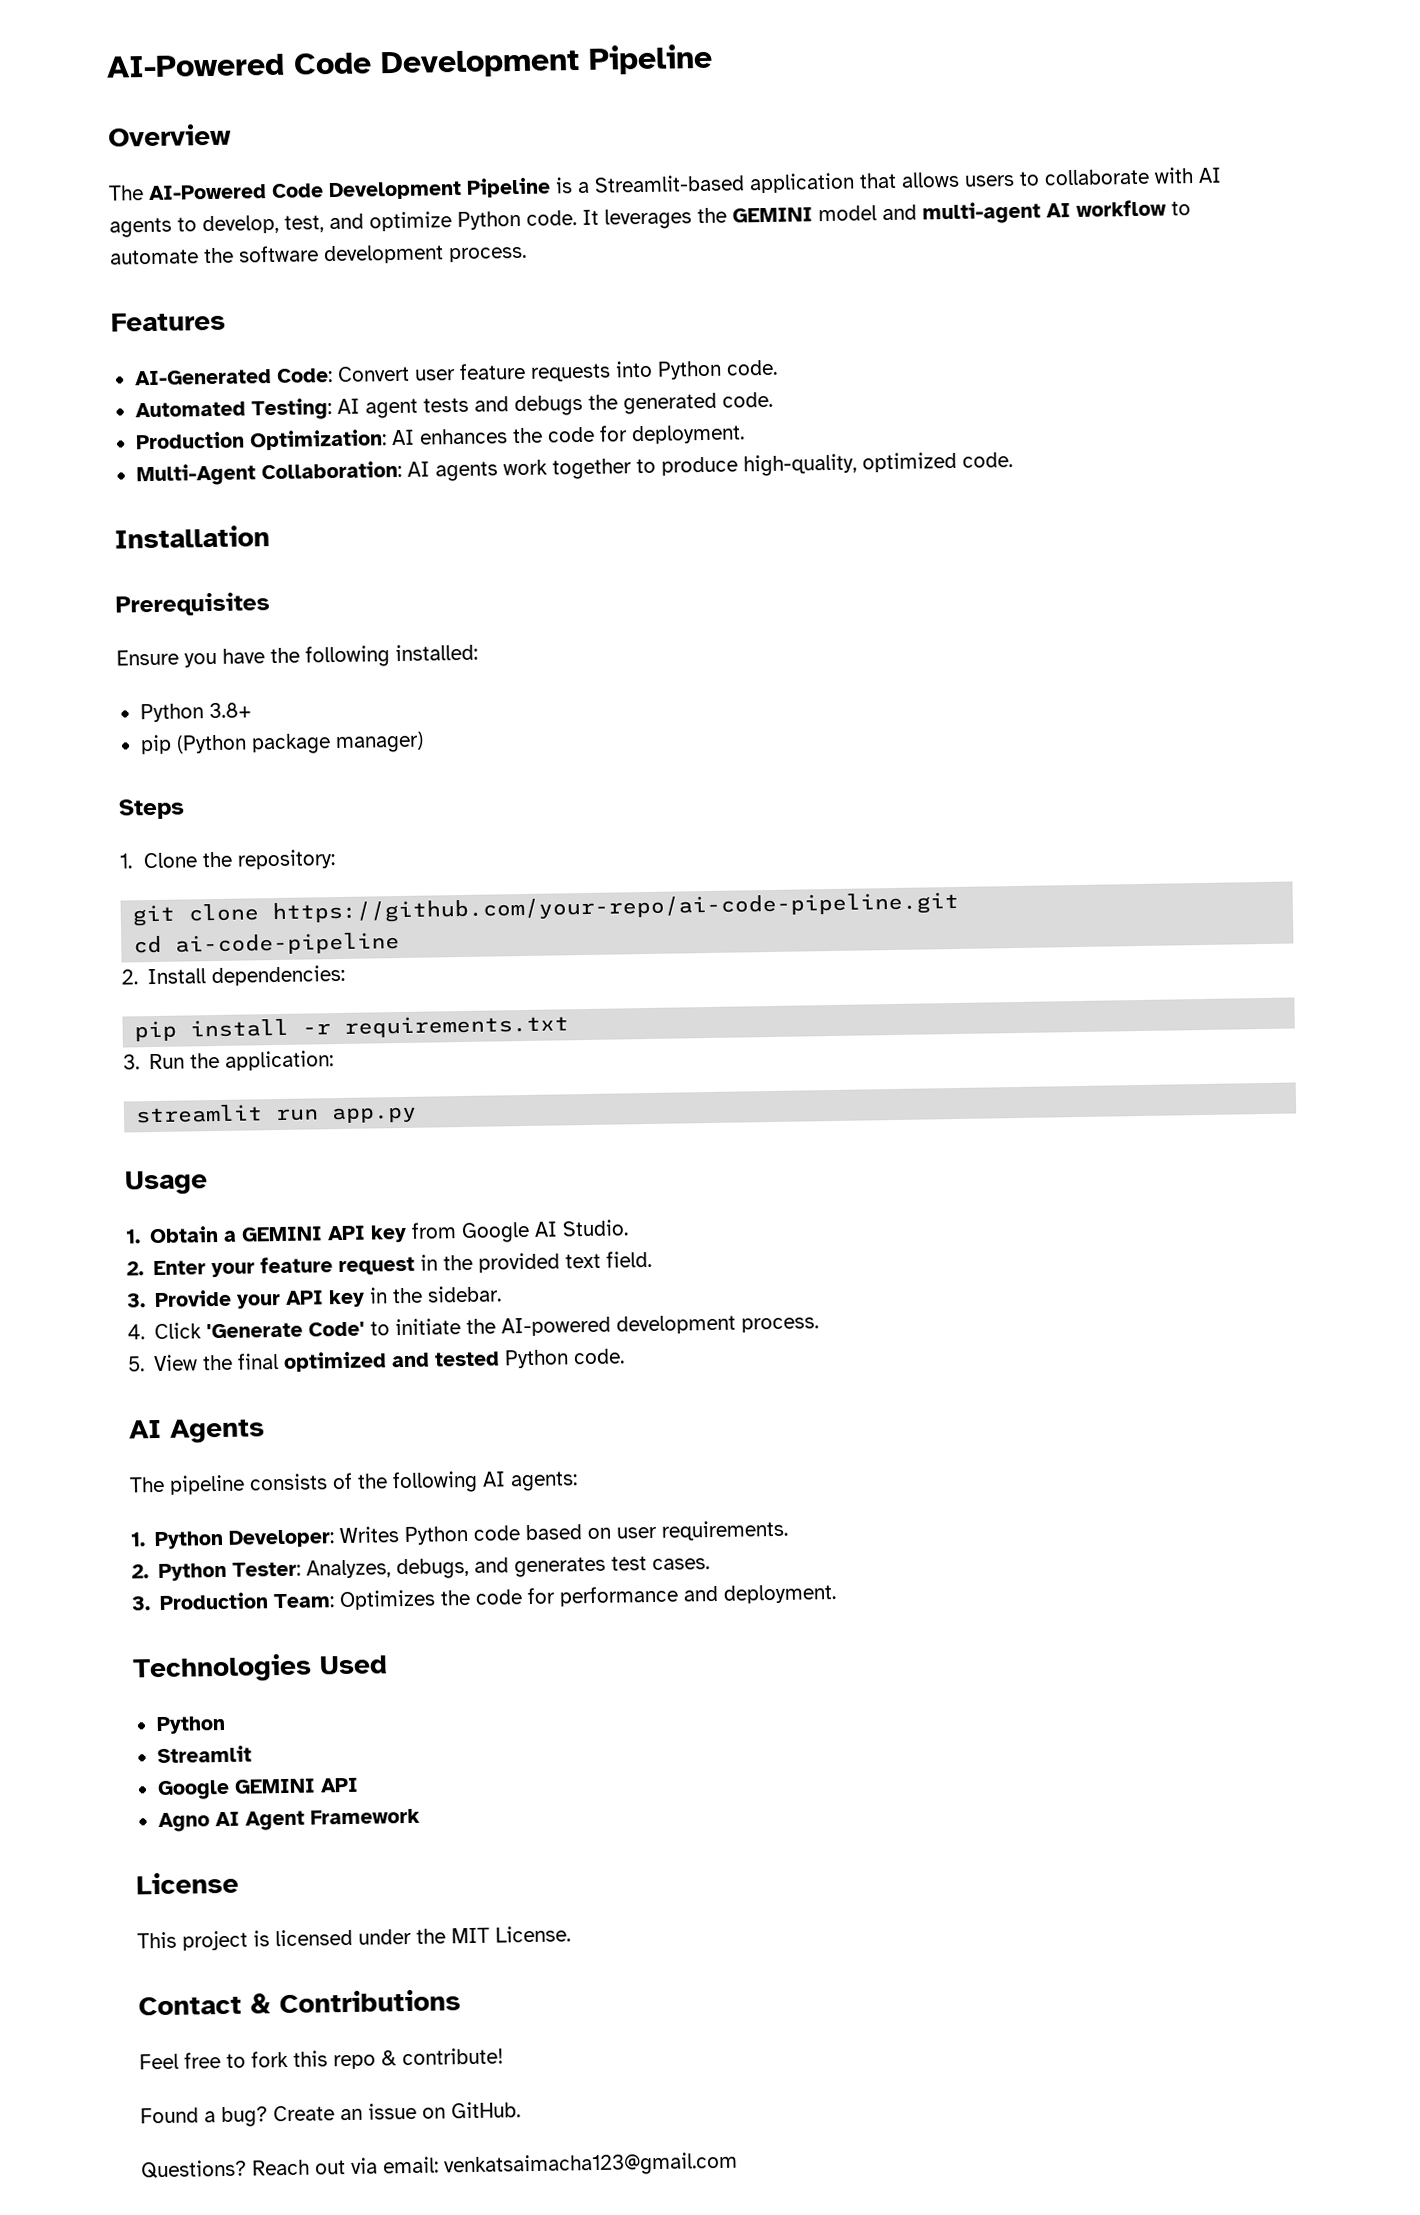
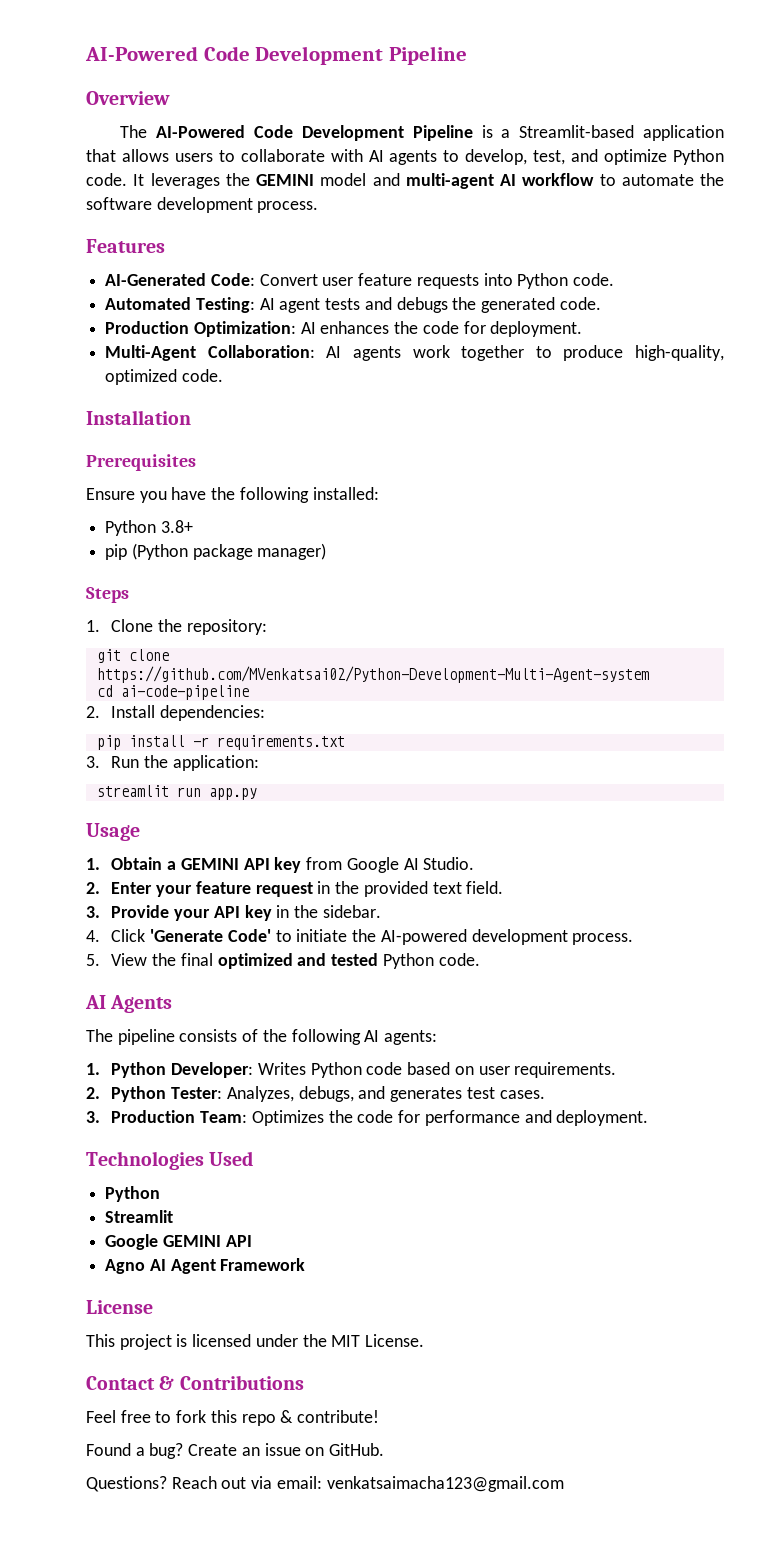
[272,891,960,925] https://github.com/your-repo/ai-code-pipeline.git -> [96,666,649,683] https://github.com/MVenkatsai02/Python-Development-Multi-Agent-system

